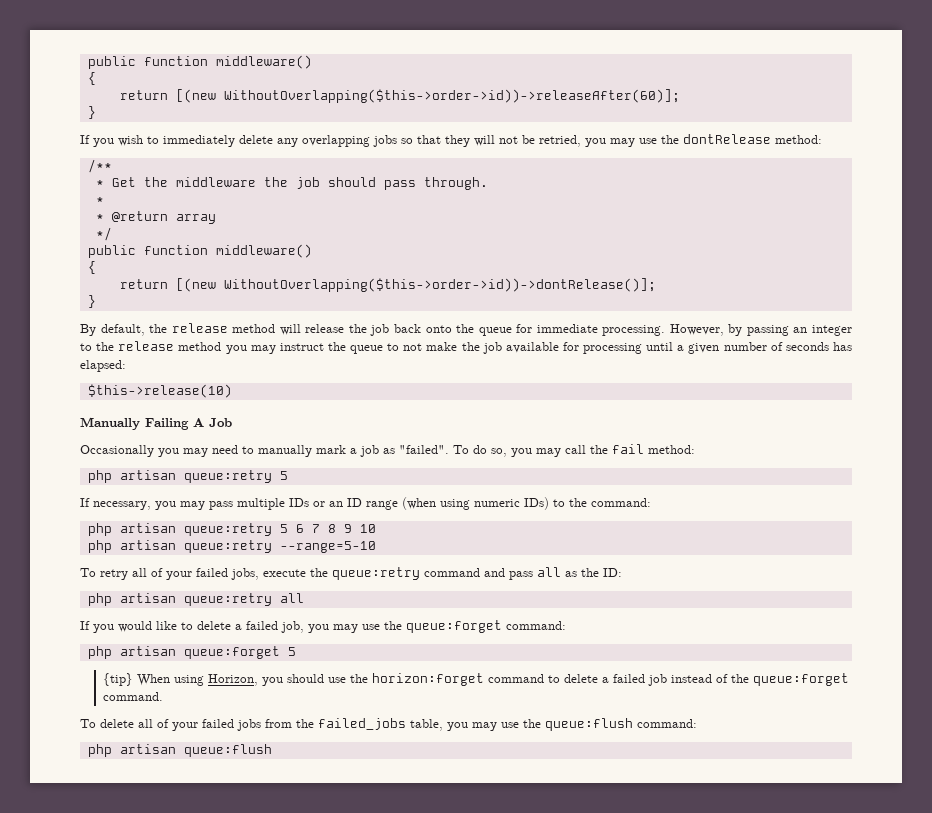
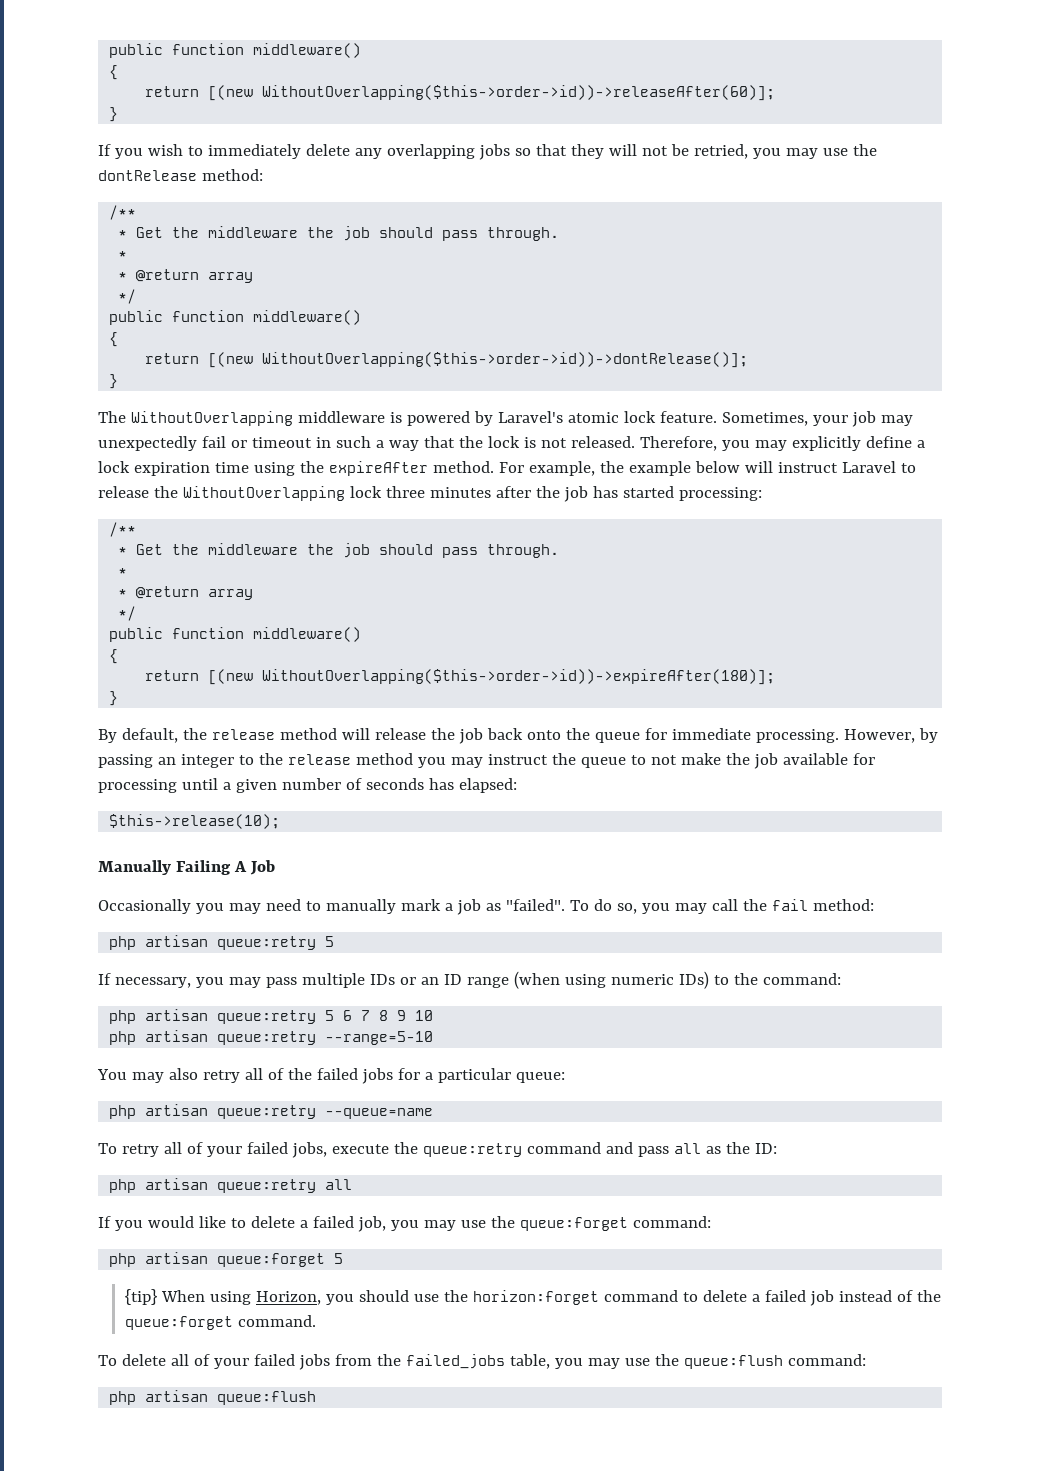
(96, 301) none -> [98,411,913,427] [98,436,925,451] [98,461,916,476] [98,486,762,502] [109,522,137,537] [118,543,560,558] [118,568,128,576] [118,586,254,600] [118,606,137,621] [109,627,362,642] [109,649,119,664] [145,669,776,685] [109,691,119,706] // The WithoutOverlapping middleware is powered by Laravel's atomic lock feature. Sometimes, your job may unexpectedly fail or timeout in such a way that the lock is not released. Therefore, you may explicitly define a lock expiration time using the expireAfter method. For example, the example below will instruct Laravel to release the WithoutOverlapping lock three minutes after the job has started processing: // /** // * Get the middleware the job should pass through. // * // * @return array // */ // public function middleware() // { // return [(new WithoutOverlapping($this->order->id))->expireAfter(180)]; // }
[87,384,232,398] $this->release(10) -> [109,814,281,829] $this->release(10);
(376, 547) none -> [97,1068,565,1084] [109,1104,434,1119] // You may also retry all of the failed jobs for a particular queue: // php artisan queue:retry --queue=name

